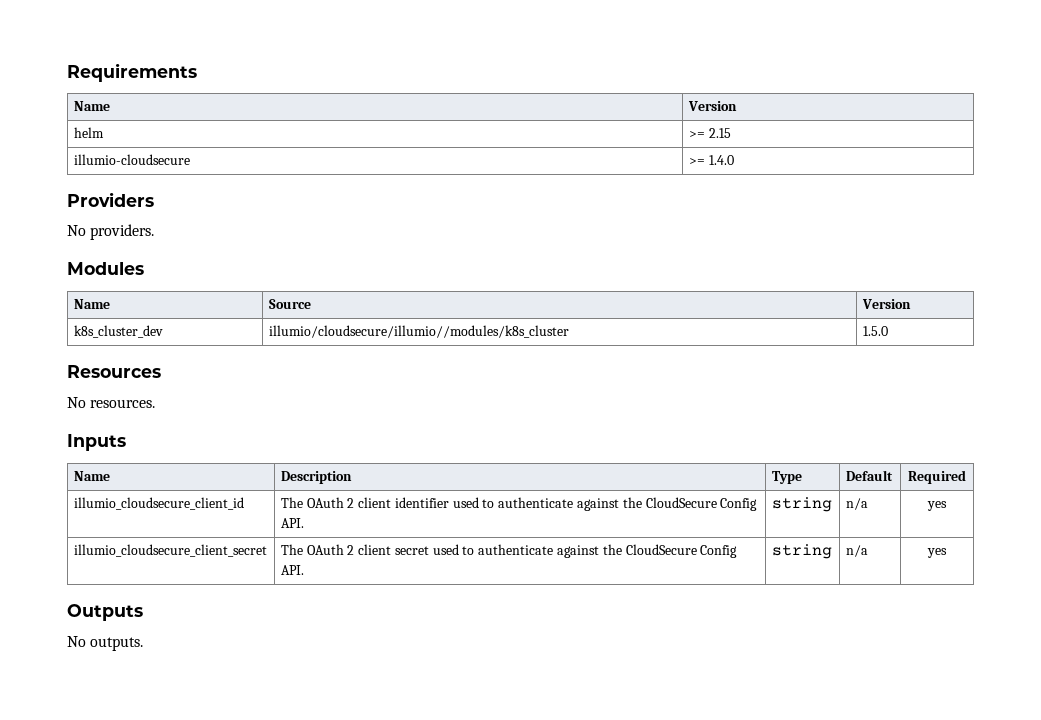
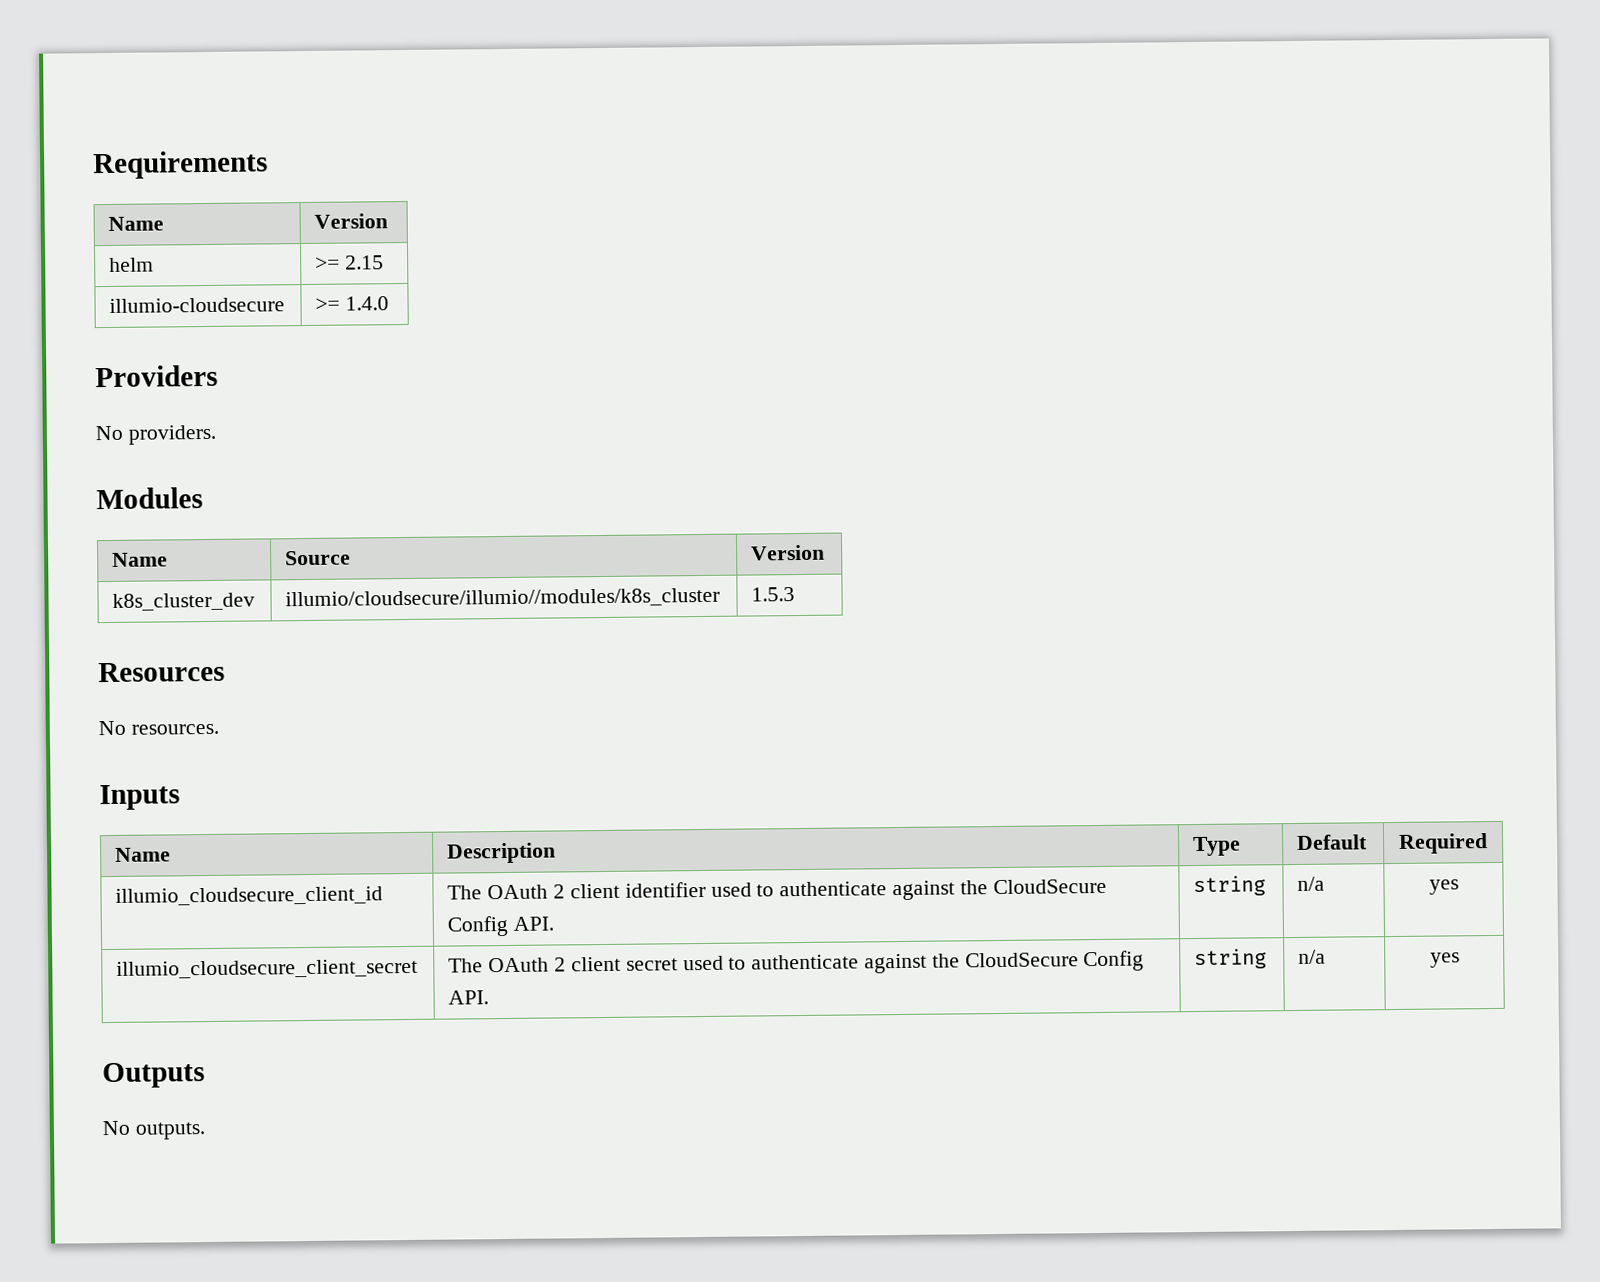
[862,326,888,336] 1.5.0 -> [751,587,796,602] 1.5.3

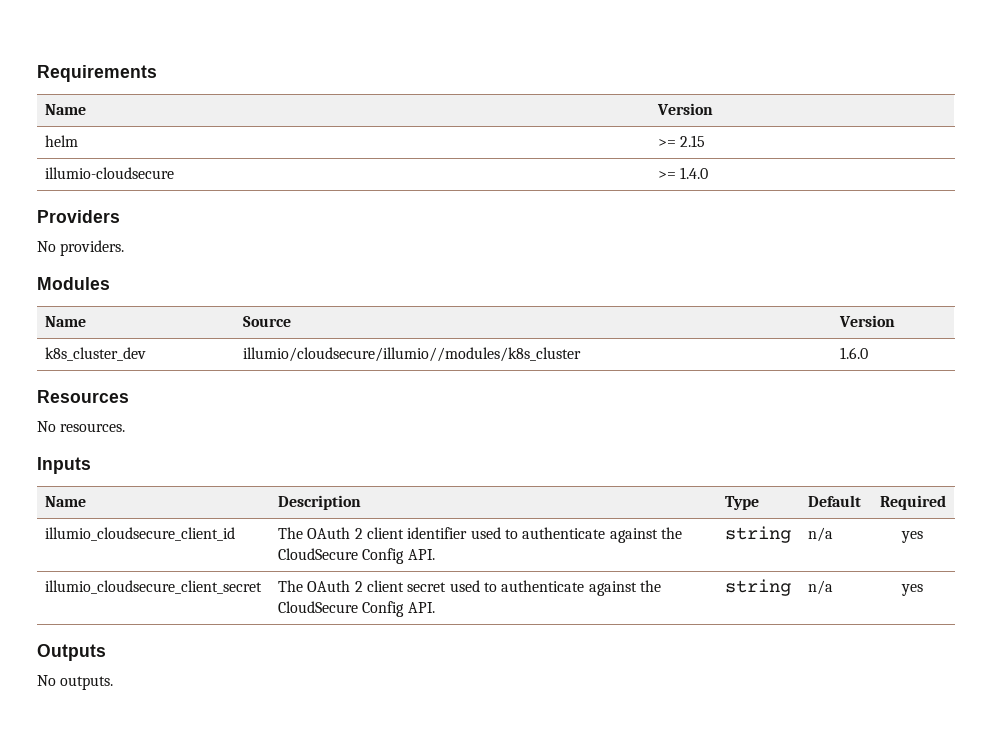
[751,587,796,602] 1.5.3 -> [840,347,869,359] 1.6.0

